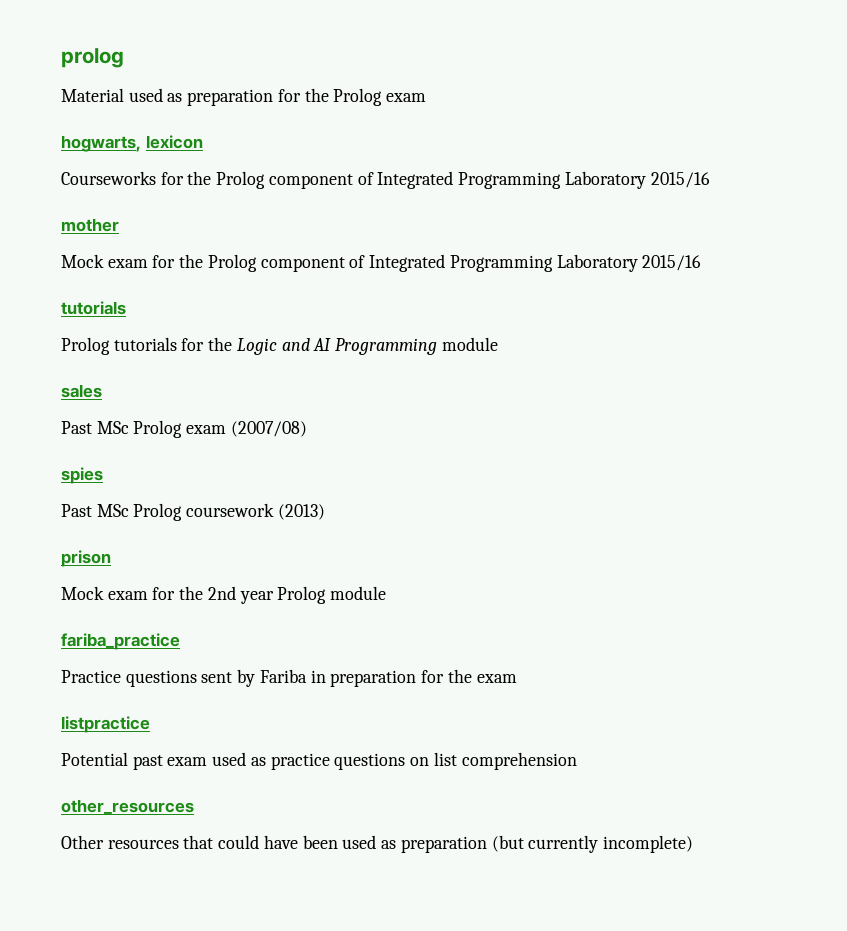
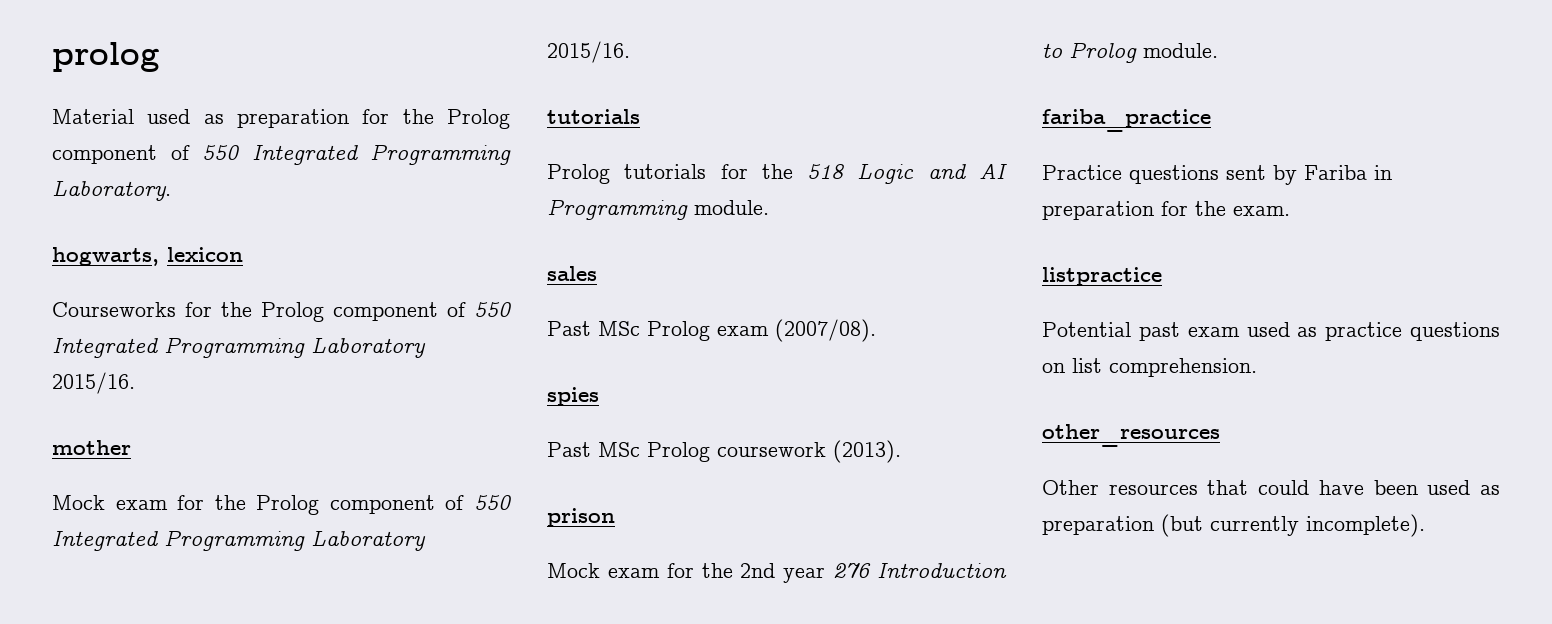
[386,93,427,102] exam -> [52,144,511,165] [52,180,171,201] component of 550 Integrated Programming Laboratory.
[377,171,710,189] Integrated Programming Laboratory 2015/16 -> [474,302,511,317] [52,337,426,358] [52,372,135,394] 550 Integrated Programming Laboratory 2015/16.
[369,254,702,272] Integrated Programming Laboratory 2015/16 -> [474,495,511,510] [52,530,426,551] [547,41,630,63] 550 Integrated Programming Laboratory 2015/16.
(233, 344) none -> [807,164,845,179] 518
[441,337,498,351] module -> [694,200,769,215] module.
[230,421,307,437] (2007/08) -> [775,319,876,342] (2007/08).
[277,504,325,520] (2013) -> [833,440,901,463] (2013).
[277,586,387,604] Prolog module -> [833,563,1007,578] [1042,42,1218,63] 276 Introduction to Prolog module.
[476,674,517,683] exam -> [1233,206,1290,216] exam.
[461,752,577,770] comprehension -> [1109,358,1257,377] comprehension.
[602,835,693,853] incomplete) -> [1306,514,1425,537] incomplete).

